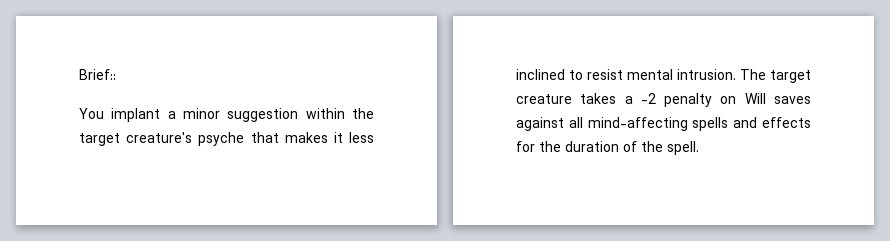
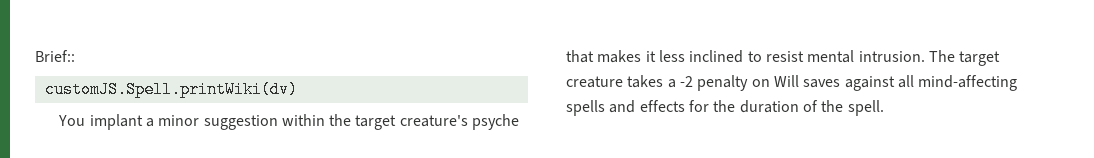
(116, 74) none -> [44,81,298,98] // customJS.Spell.printWiki(dv)

